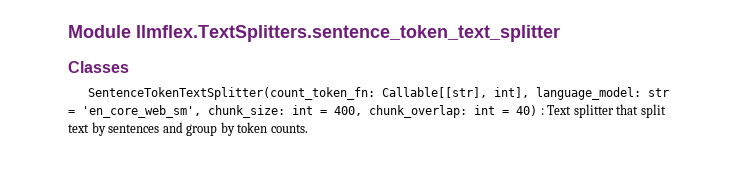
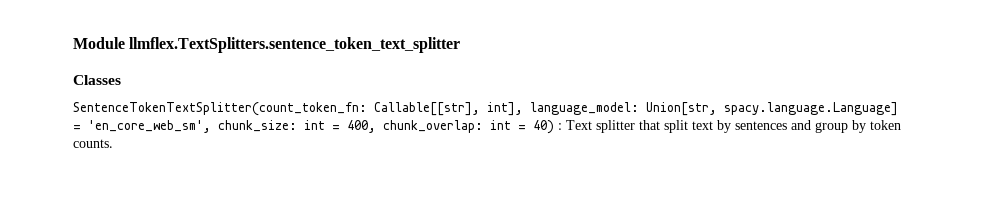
[648,88,670,97] str -> [646,102,898,116] Union[str, spacy.language.Language]

